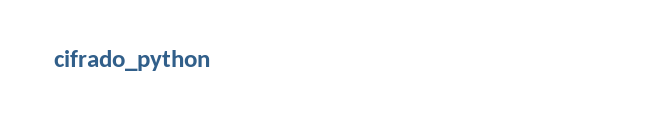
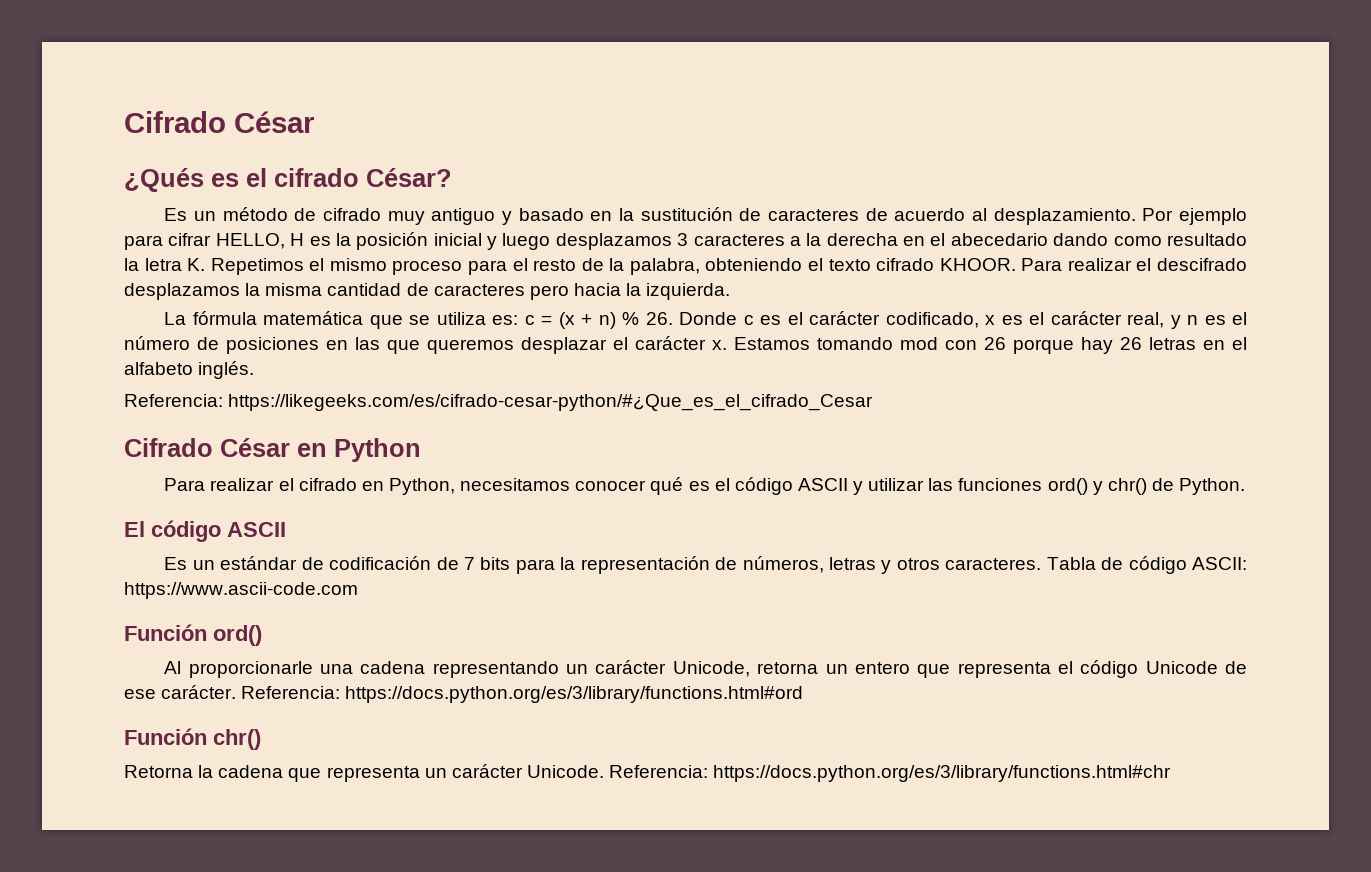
[54,50,210,71] cifrado_python -> [124,111,315,133] [124,168,452,192] [164,207,1247,225] [124,232,1248,250] [124,258,1247,275] [124,283,731,300] [164,311,1247,329] [124,336,1247,354] [124,361,255,379] [124,394,874,411] [124,438,421,462] [164,477,1246,495] [124,520,286,542] [164,556,1247,574] [124,582,358,599] [124,624,262,646] [164,660,1247,678] [124,685,804,703] [124,728,261,750] [124,764,1172,782] Cifrado César // ¿Qués es el cifrado César? // Es un método de cifrado muy antiguo y basado en la sustitución de caracteres de acuerdo al desplazamiento. Por ejemplo para cifrar HELLO, H es la posición inicial y luego desplazamos 3 caracteres a la derecha en el abecedario dando como resultado la letra K. Repetimos el mismo proceso para el resto de la palabra, obteniendo el texto cifrado KHOOR. Para realizar el descifrado desplazamos la misma cantidad de caracteres pero hacia la izquierda. // La fórmula matemática que se utiliza es: c = (x + n) % 26. Donde c es el carácter codificado, x es el carácter real, y n es el número de posiciones en las que queremos desplazar el carácter x. Estamos tomando mod con 26 porque hay 26 letras en el alfabeto inglés. // Referencia: https://likegeeks.com/es/cifrado-cesar-python/#¿Que_es_el_cifrado_Cesar // Cifrado César en Python // Para realizar el cifrado en Python, necesitamos conocer qué es el código ASCII y utilizar las funciones ord() y chr() de Python. // El código ASCII // Es un estándar de codificación de 7 bits para la representación de números, letras y otros caracteres. Tabla de código ASCII: https://www.ascii-code.com // Función ord() // Al proporcionarle una cadena representando un carácter Unicode, retorna un entero que representa el código Unicode de ese carácter. Referencia: https://docs.python.org/es/3/library/functions.html#ord // Función chr() // Retorna la cadena que representa un carácter Unicode. Referencia: https://docs.python.org/es/3/library/functions.html#chr

